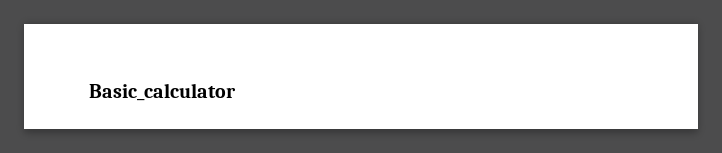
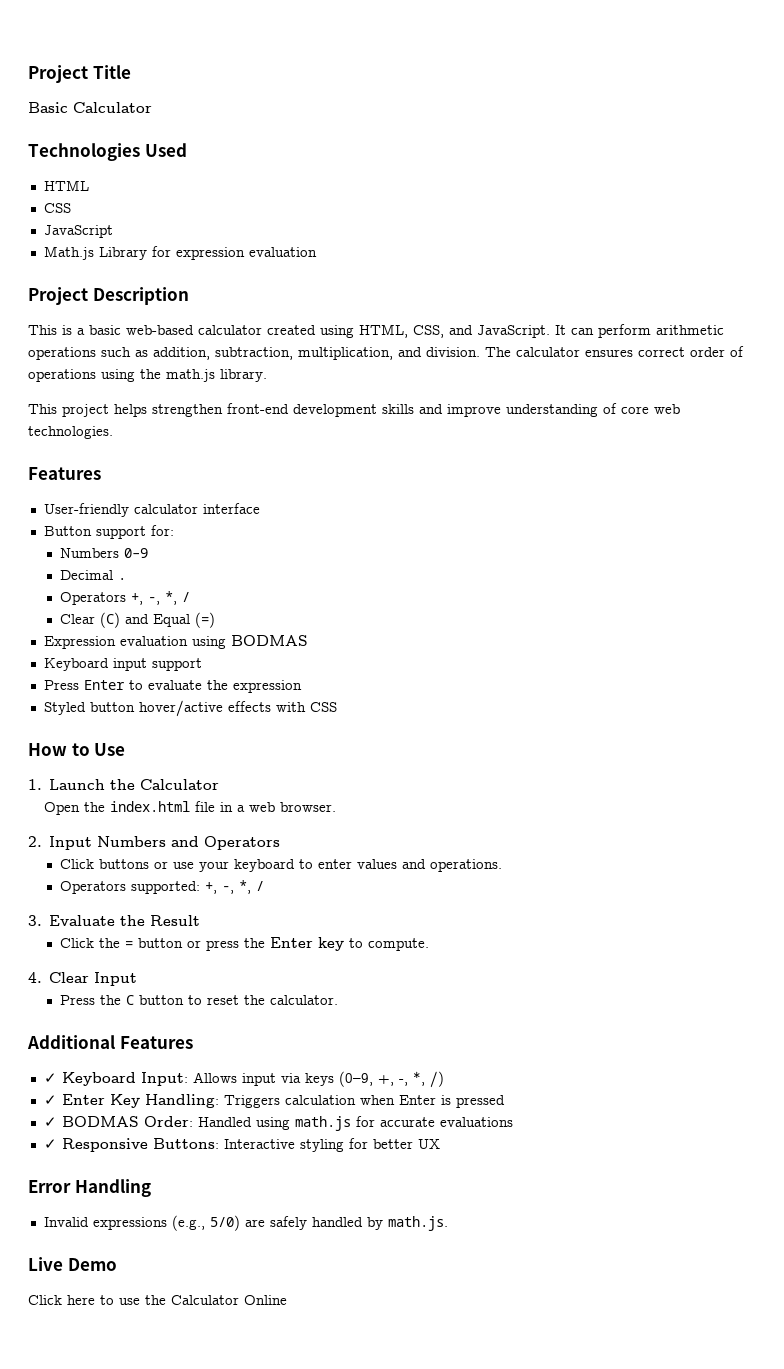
[89,83,236,101] Basic_calculator -> [28,65,131,83] [28,102,152,113] [28,143,187,161] [43,180,89,191] [43,203,71,213] [43,225,113,238] [43,246,317,260] [28,287,189,305] [28,324,724,338] [28,346,744,360] [28,369,267,382] [28,403,680,417] [28,426,113,439] [28,467,101,480] [43,503,260,517] [43,525,174,539] [60,548,149,558] [60,570,127,580] [60,591,191,605] [60,612,216,628] [43,635,308,649] [43,658,202,671] [43,680,302,693] [43,700,337,717] [28,743,126,756] [28,779,220,790] [44,801,337,815] [28,836,281,850] [60,859,503,872] [60,880,265,894] [28,915,201,926] [60,937,430,951] [28,972,138,986] [60,995,339,1005] [27,1035,193,1049] [43,1071,444,1088] [43,1094,505,1108] [43,1116,513,1131] [43,1138,440,1152] [28,1179,151,1197] [43,1215,448,1231] [28,1257,117,1271] [28,1295,287,1305] Project Title // Basic Calculator // Technologies Used // HTML // CSS // JavaScript // Math.js Library for expression evaluation // Project Description // This is a basic web-based calculator created using HTML, CSS, and JavaScript. It can perform arithmetic operations such as addition, subtraction, multiplication, and division. The calculator ensures correct order of operations using the math.js library. // This project helps strengthen front-end development skills and improve understanding of core web technologies. // Features // User-friendly calculator interface // Button support for: // Numbers 0–9 // Decimal . // Operators +, -, *, / // Clear (C) and Equal (=) // Expression evaluation using BODMAS // Keyboard input support // Press Enter to evaluate the expression // Styled button hover/active effects with CSS // How to Use // 1. Launch the Calculator // Open the index.html file in a web browser. // 2. Input Numbers and Operators // Click buttons or use your keyboard to enter values and operations. // Operators supported: +, -, *, / // 3. Evaluate the Result // Click the = button or press the Enter key to compute. // 4. Clear Input // Press the C button to reset the calculator. // Additional Features // ✓ Keyboard Input: Allows input via keys (0–9, +, -, *, /) // ✓ Enter Key Handling: Triggers calculation when Enter is pressed // ✓ BODMAS Order: Handled using math.js for accurate evaluations // ✓ Responsive Buttons: Interactive styling for better UX // Error Handling // Invalid expressions (e.g., 5/0) are safely handled by math.js. // Live Demo // Click here to use the Calculator Online

